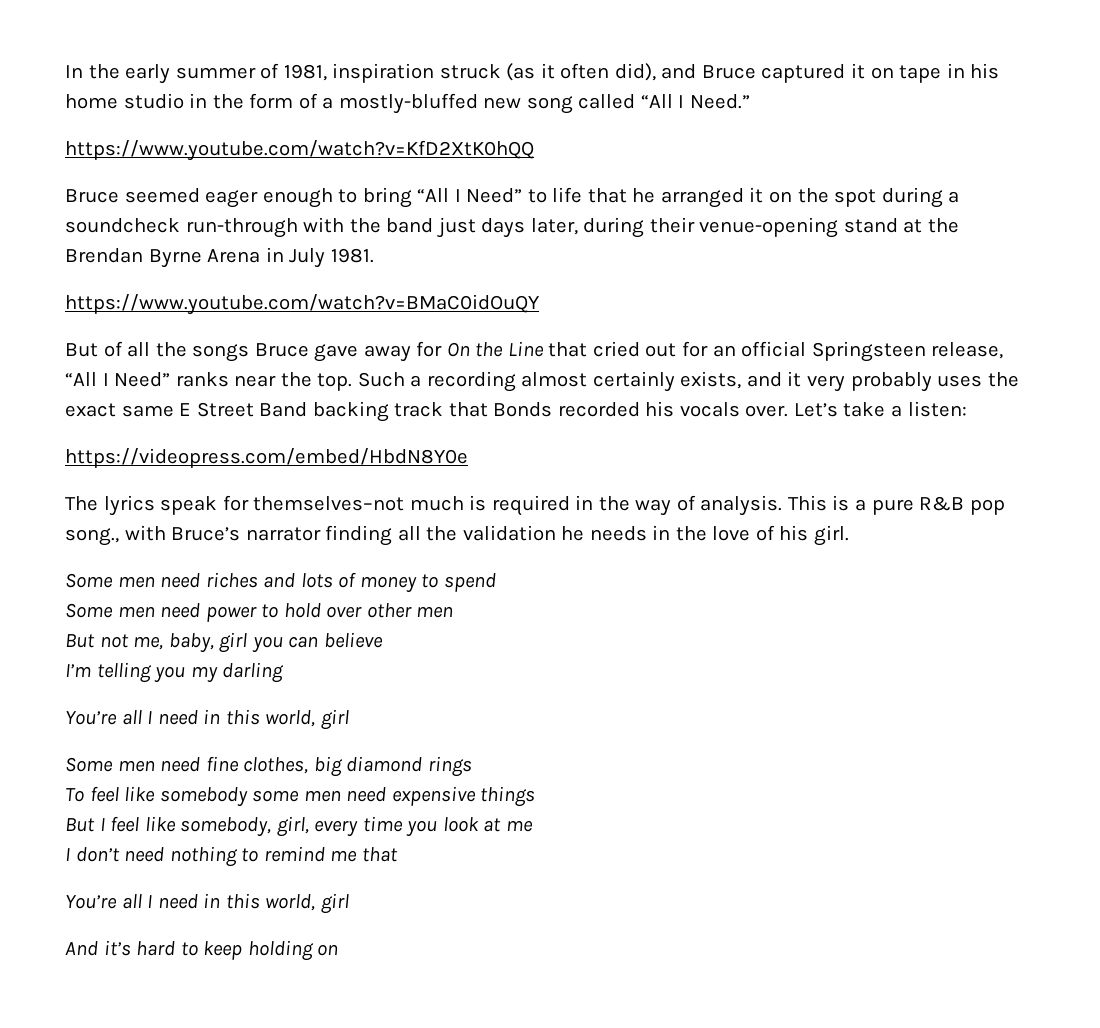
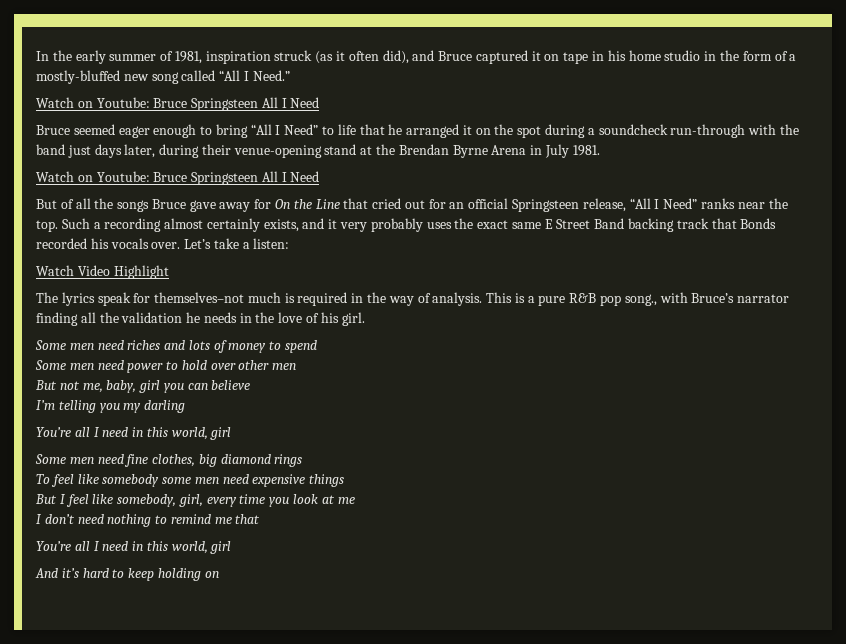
[65,140,534,161] https://www.youtube.com/watch?v=KfD2XtK0hQQ -> [36,97,320,111] Watch on Youtube: Bruce Springsteen All I Need
[65,294,540,315] https://www.youtube.com/watch?v=BMaC0idOuQY -> [36,171,320,185] Watch on Youtube: Bruce Springsteen All I Need
[65,448,468,468] https://videopress.com/embed/HbdN8Y0e -> [36,265,169,279] Watch Video Highlight

